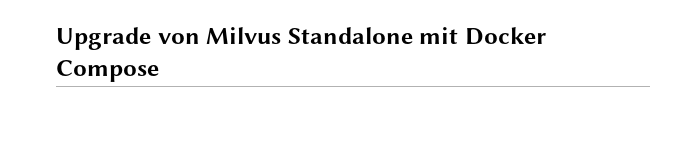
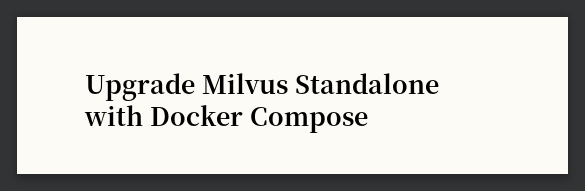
[157,33,200,44] von -> (195, 87) none
[419,27,459,44] mit -> [84,105,143,126] with

